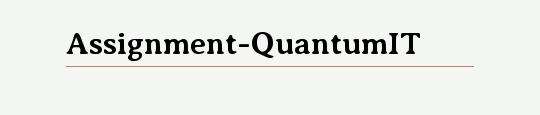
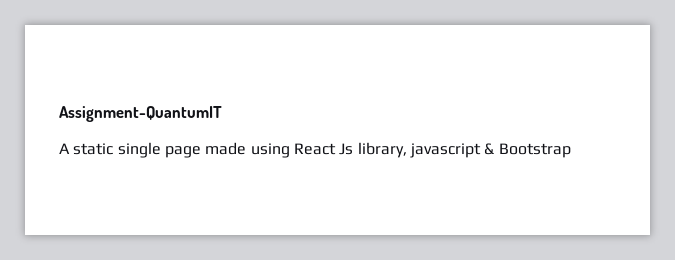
(421, 46) none -> [59,142,571,158] // A static single page made using React Js library, javascript & Bootstrap

